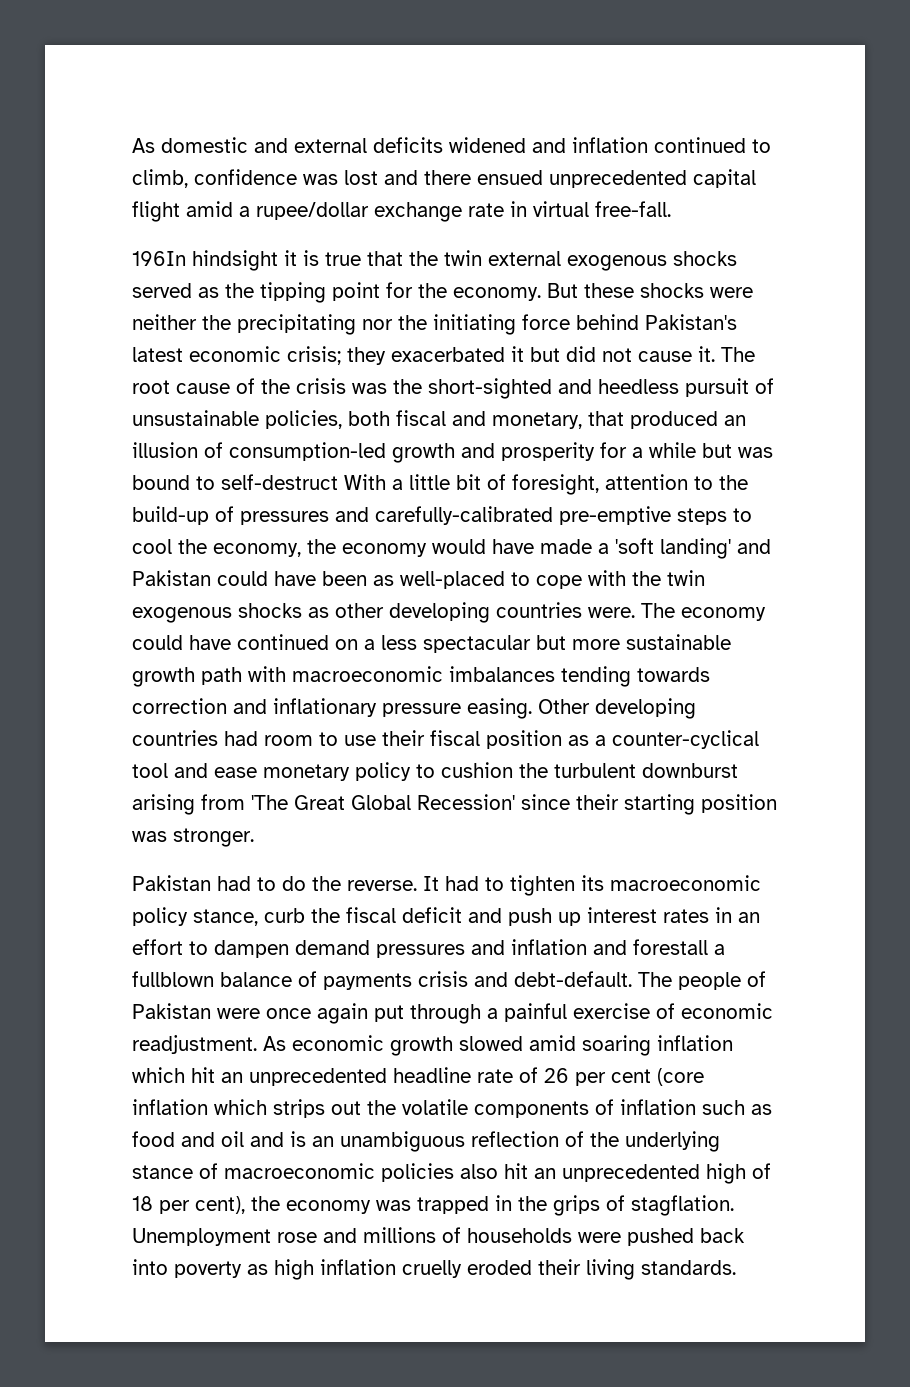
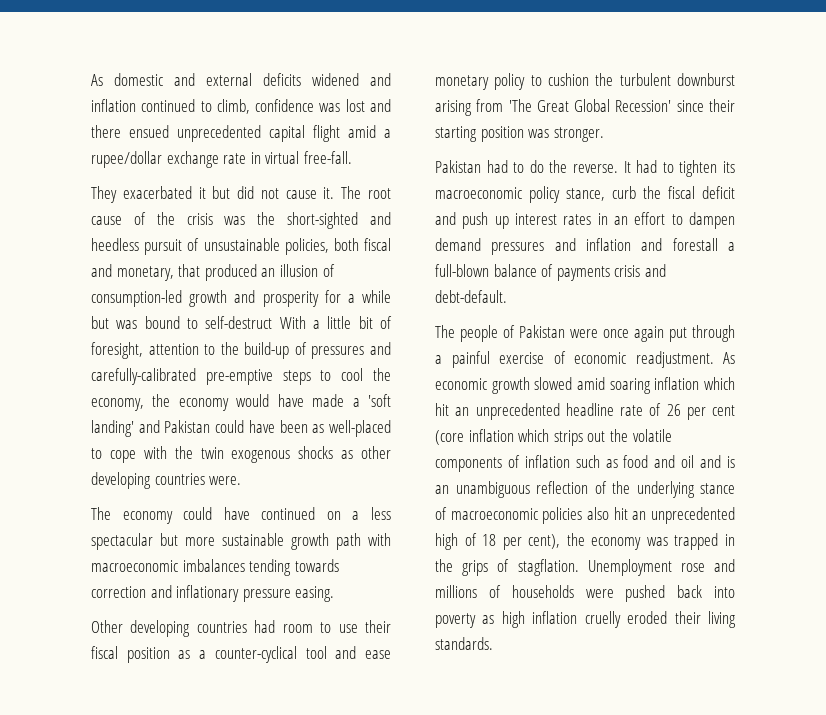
[132,250,737,271] [132,282,753,303] [132,314,737,335] [132,346,386,365] 196In hindsight it is true that the twin external exogenous shocks served as the tipping point for the economy. But these shocks were neither the precipitating nor the initiating force behind Pakistan's latest economic crisis; they -> [91,186,117,203] They
(635, 612) none -> (242, 480) //
(532, 708) none -> (335, 594) //
[132,971,214,987] fullblown -> [435,264,489,277] full-blown
(632, 979) none -> (507, 296) //

